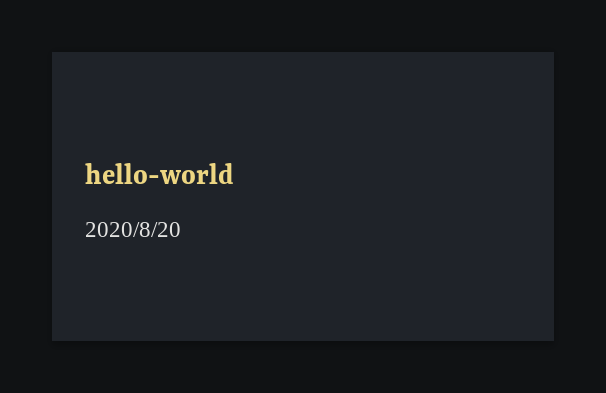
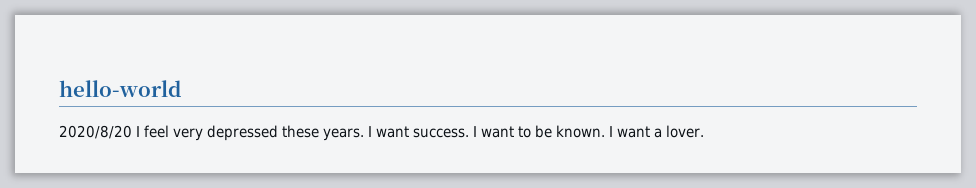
(181, 229) none -> [136,125,704,141] I feel very depressed these years. I want success. I want to be known. I want a lover.

